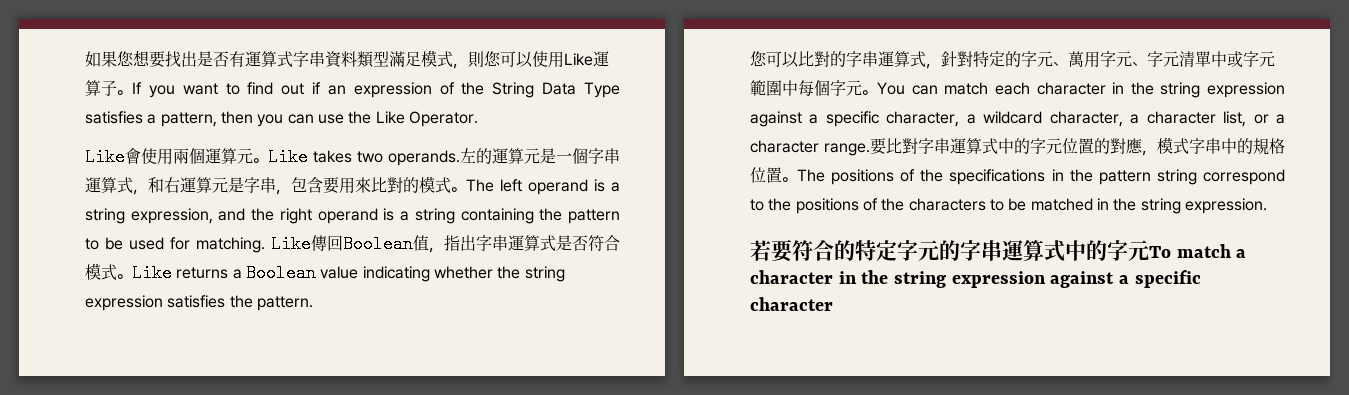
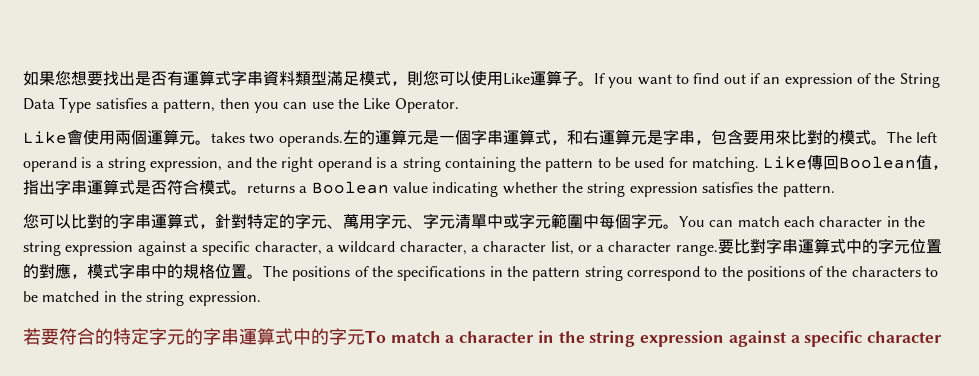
[268,148,308,166] Like -> (211, 142) none
[132,264,172,282] Like -> (247, 192) none

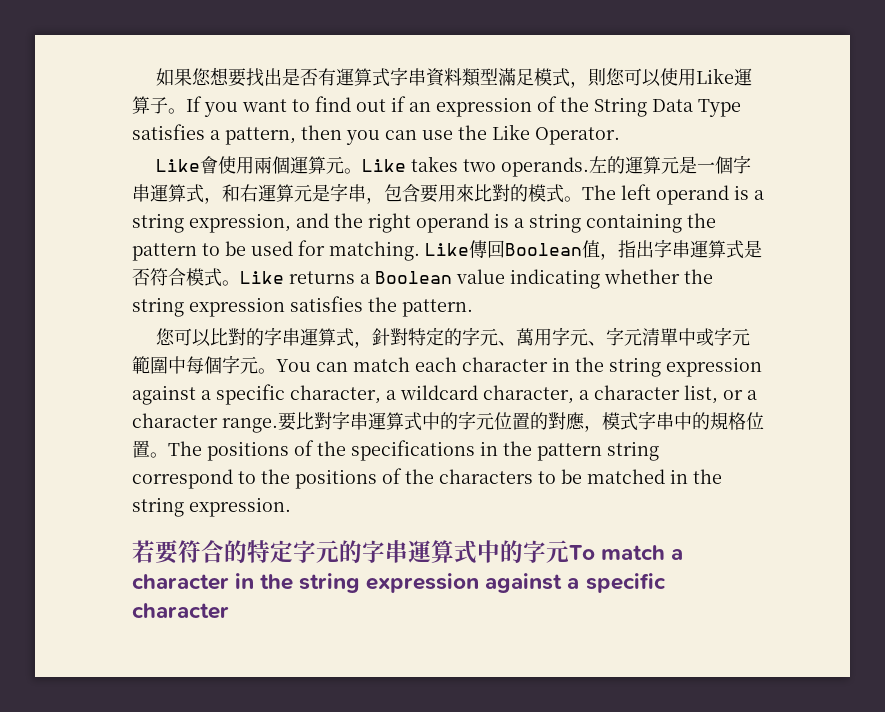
(211, 142) none -> [361,159,406,172] Like
(247, 192) none -> [240,271,284,284] Like

